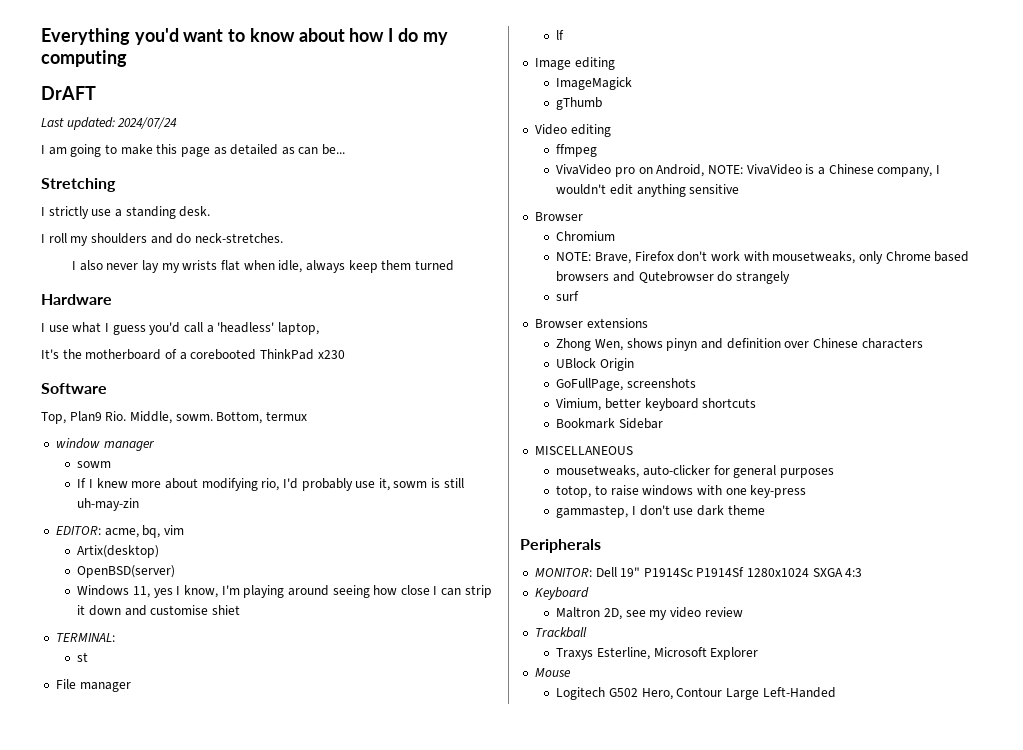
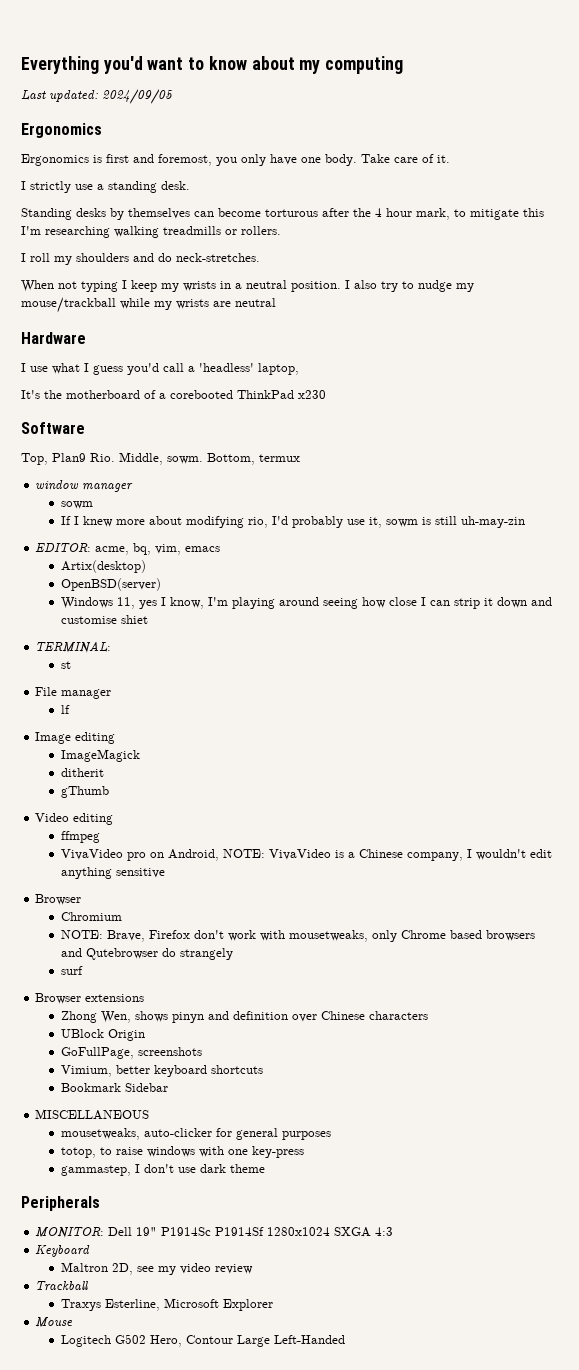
[349,28,418,42] how I do -> (295, 63) none
[41,86,96,100] // DrAFT -> (404, 65) none
[117,117,178,129] [41,144,346,157] [41,178,116,192] 2024/07/24 // I am going to make this page as detailed as can be... // Stretching -> [102,89,173,104] [21,123,102,138] [21,154,450,166] 2024/09/05 // Ergonomics // Ergonomics is first and foremost, you only have one body. Take care of it.
(211, 211) none -> [21,208,544,220] [21,226,281,238] // Standing desks by themselves can become torturous after the 4 hour mark, to mitigate this I'm researching walking treadmills or rollers.
[72,260,454,273] I also never lay my wrists flat when idle, always keep them turned -> [21,280,474,292] [21,297,276,313] When not typing I keep my wrists in a neutral position. I also try to nudge my mouse/trackball while my wrists are neutral
[163,525,184,535] vim -> [155,544,221,555] vim, emacs
(633, 83) none -> [61,768,105,777] // ditherit

